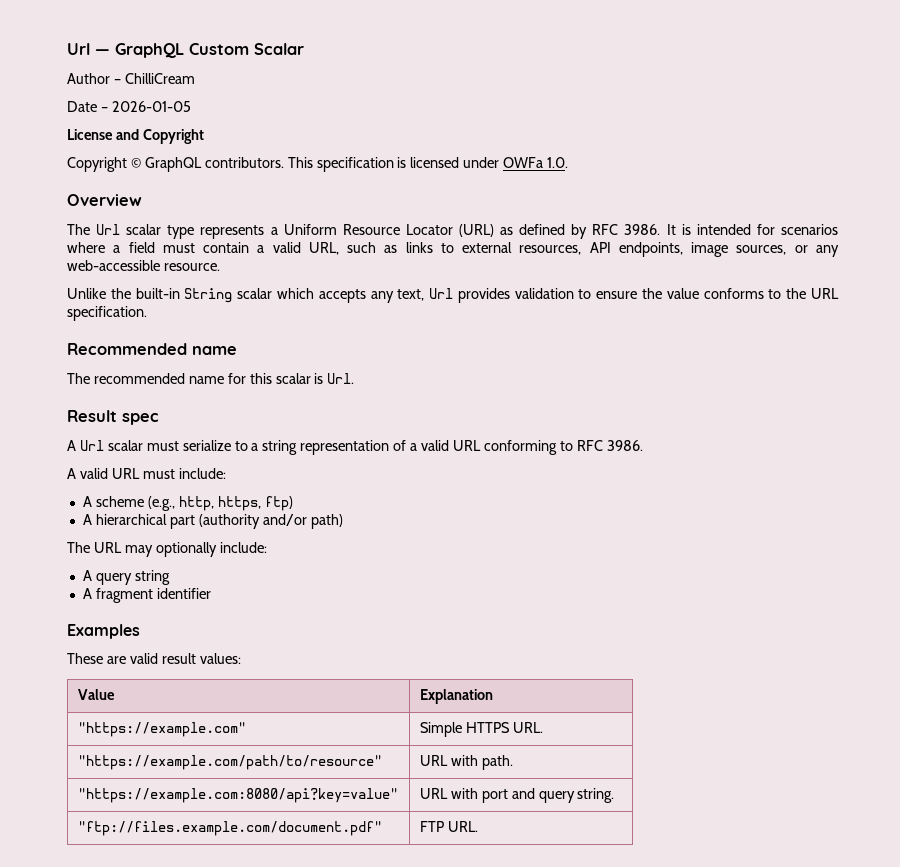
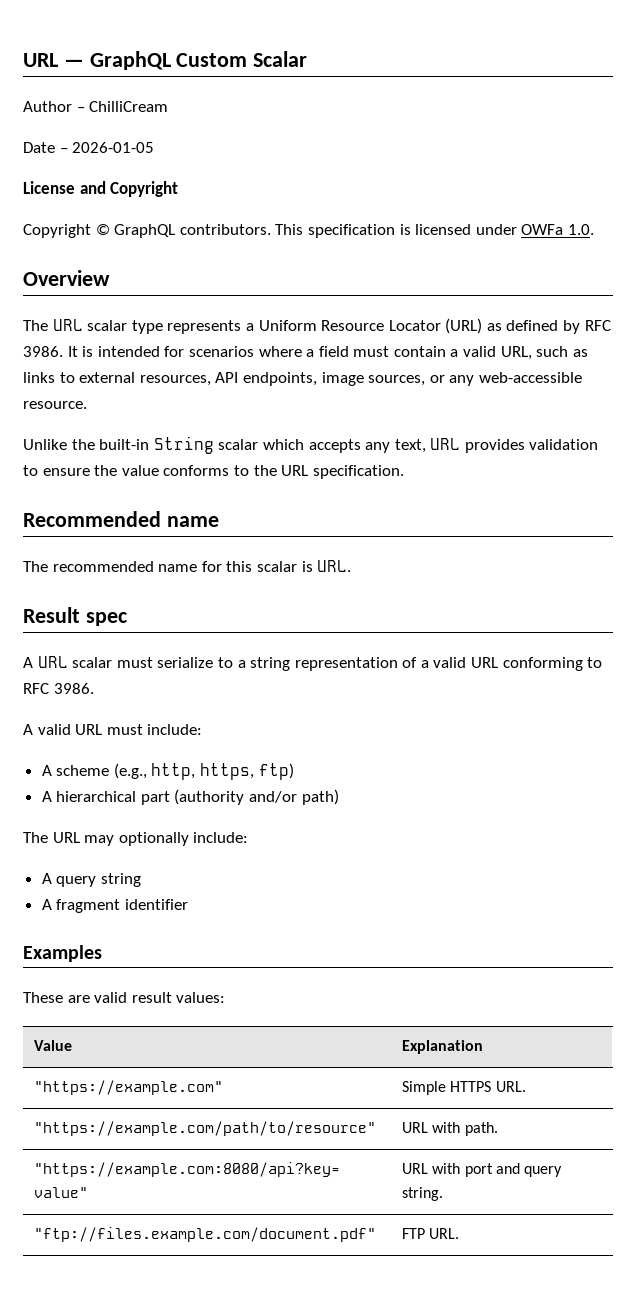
[67,43,90,55] Url -> [23,53,58,67] URL
[96,224,121,235] Url -> [52,319,83,331] URL
[429,288,454,299] Url -> [430,438,461,450] URL
[327,373,355,384] Url. -> [317,560,352,572] URL.
[79,440,104,451] Url -> [37,656,68,668] URL

